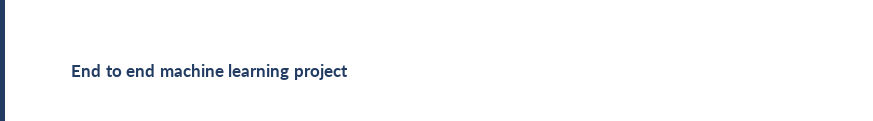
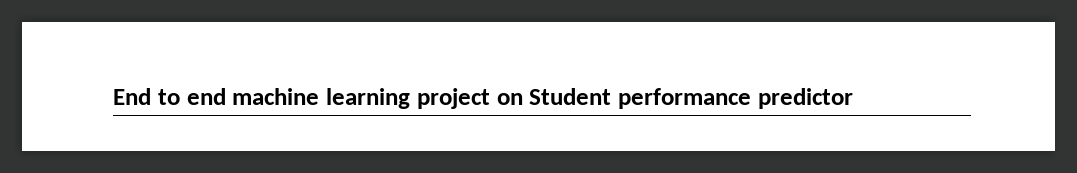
(348, 72) none -> [496,88,853,109] on Student performance predictor

